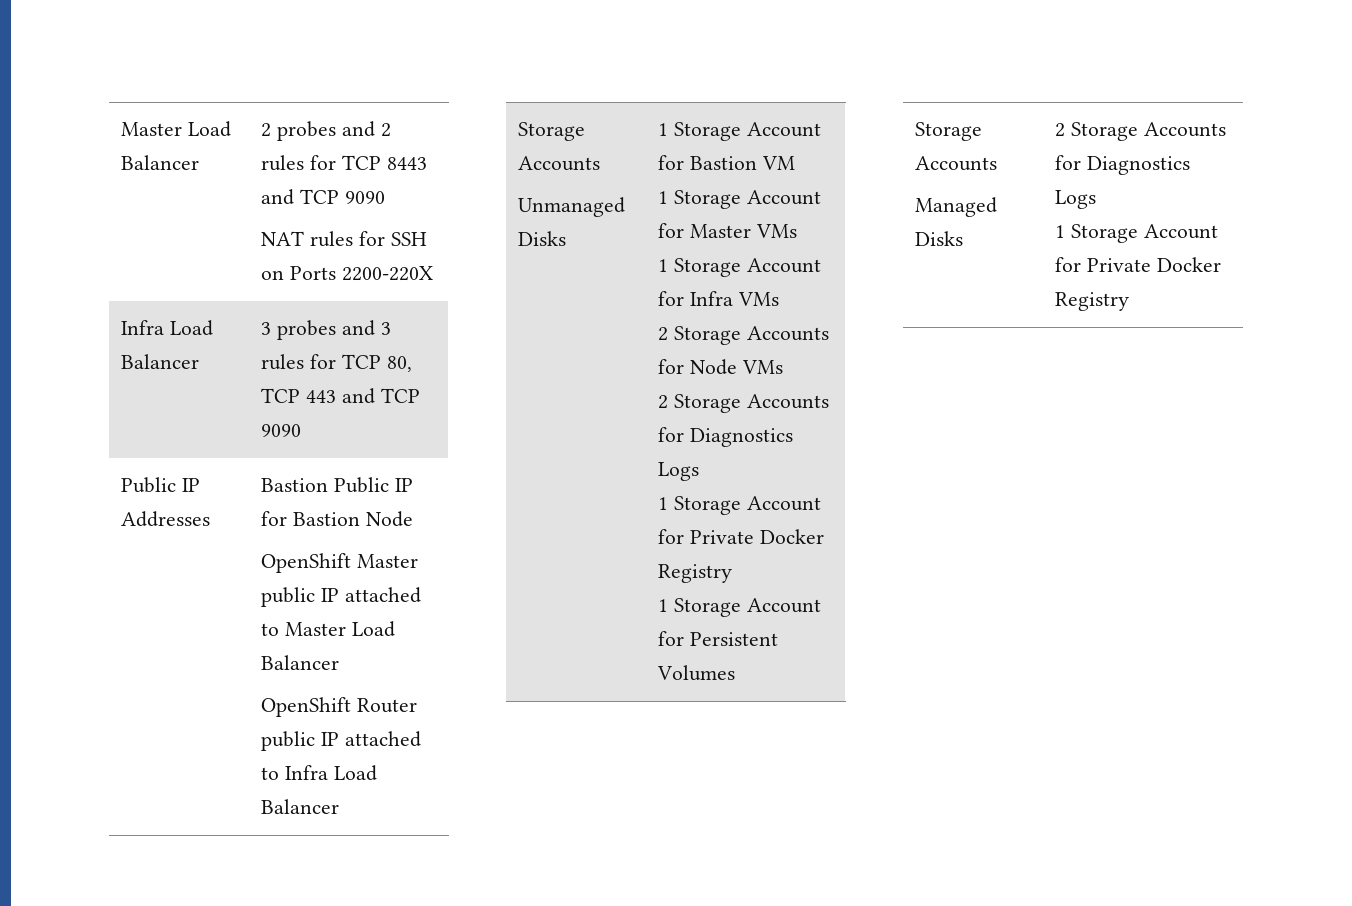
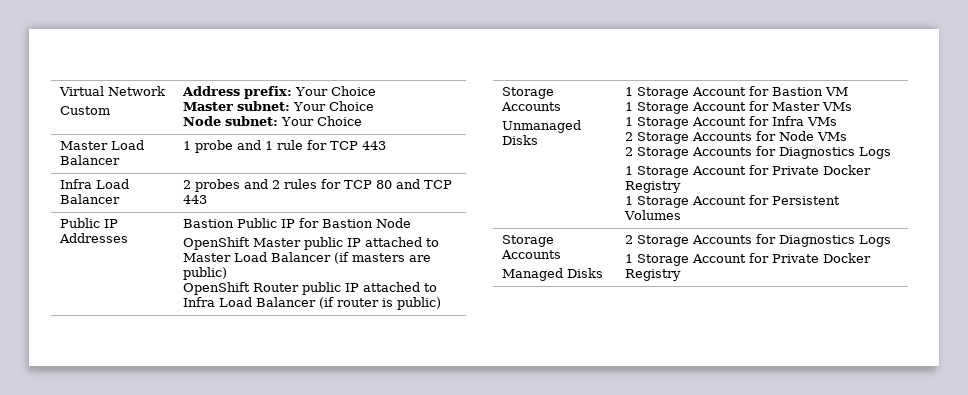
[121,122,183,136] Master -> [59,86,166,96] [60,106,111,115] [182,86,377,99] [183,101,375,111] [183,116,363,126] [60,140,145,150] [60,155,121,165] [183,140,387,153] [60,179,93,189] Virtual Network // Custom | Address prefix: Your Choice // Master subnet: Your Choice // Node subnet: Your Choice // Master Load Balancer | 1 probe and 1 rule for TCP 443 // Infra
[386,157,427,170] [261,189,385,205] [261,231,427,247] [261,266,433,281] [121,320,213,336] [121,354,200,369] [261,320,391,340] [261,354,412,372] [261,388,420,404] [261,424,302,437] 8443 and TCP 9090 // NAT rules for SSH on Ports 2200-220X // Infra Load Balancer | 3 probes and 3 rules for TCP 80, TCP 443 and TCP 9090 -> [376,179,453,189] [183,195,208,204] 80 and TCP 443
(340, 662) none -> [334,252,432,264] [183,267,228,280] (if masters are public)
(340, 806) none -> [319,297,442,310] (if router is public)

